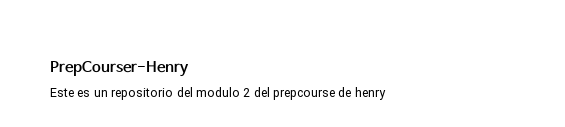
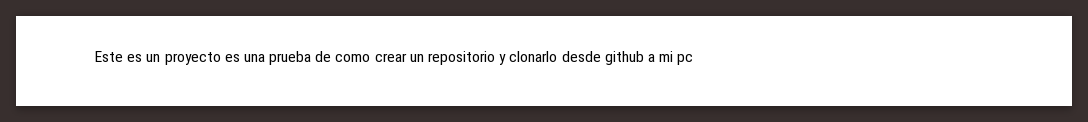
[50,61,189,77] PrepCourser-Henry // -> (95, 56) none
[111,87,386,100] repositorio del modulo 2 del prepcourse de henry -> [164,51,694,65] proyecto es una prueba de como crear un repositorio y clonarlo desde github a mi pc

